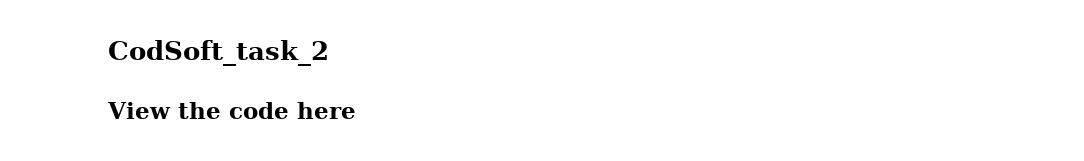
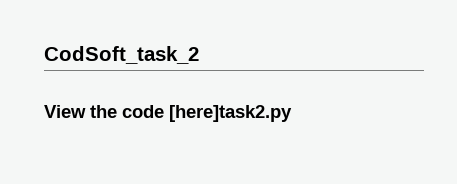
[297,102,356,119] here -> [169,105,292,122] [here]task2.py

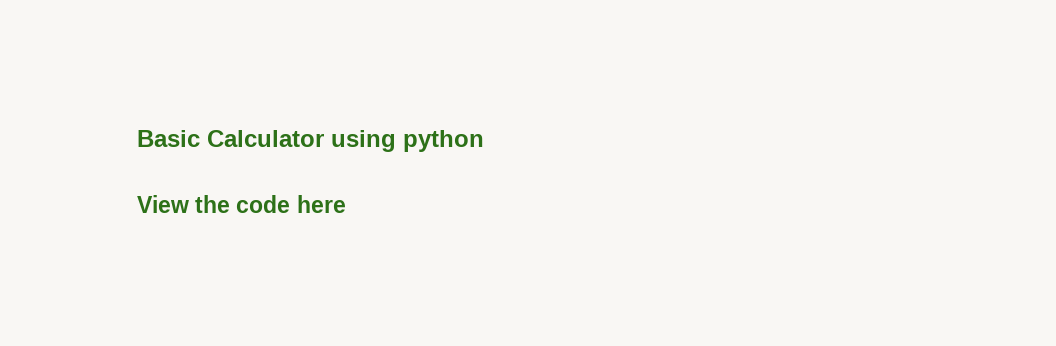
[44,46,199,64] CodSoft_task_2 -> [137,130,484,152] Basic Calculator using python
[169,105,292,122] [here]task2.py -> [296,195,346,213] here

